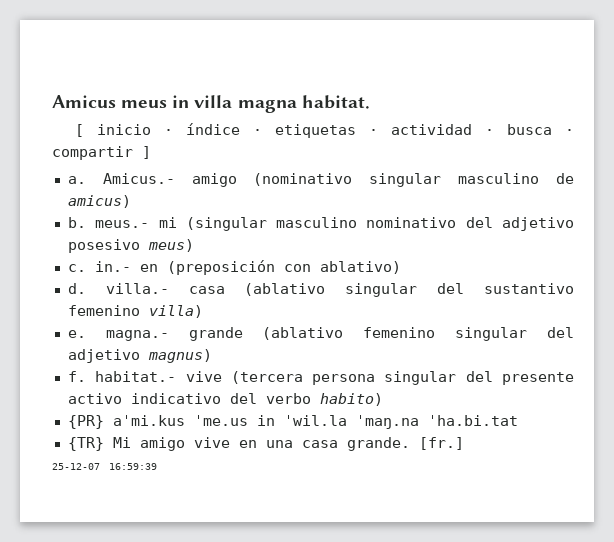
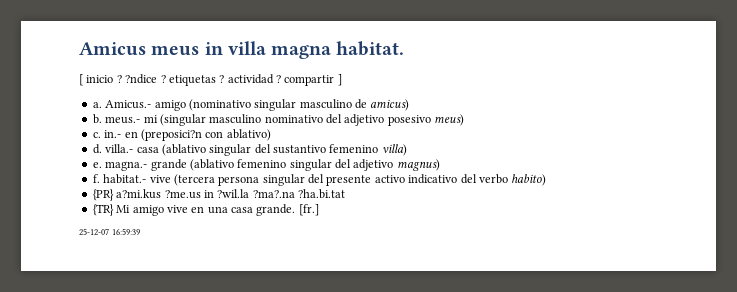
[163,123,574,138] · índice · etiquetas · actividad · busca · -> [116,74,281,86] ? ?ndice ? etiquetas ? actividad ?
[166,260,275,275] (preposición -> [140,129,202,141] (preposici?n
[112,415,518,429] aˈmi.kus ˈme.us in ˈwil.la ˈmaŋ.na ˈha.bi.tat -> [116,189,345,199] a?mi.kus ?me.us in ?wil.la ?ma?.na ?ha.bi.tat

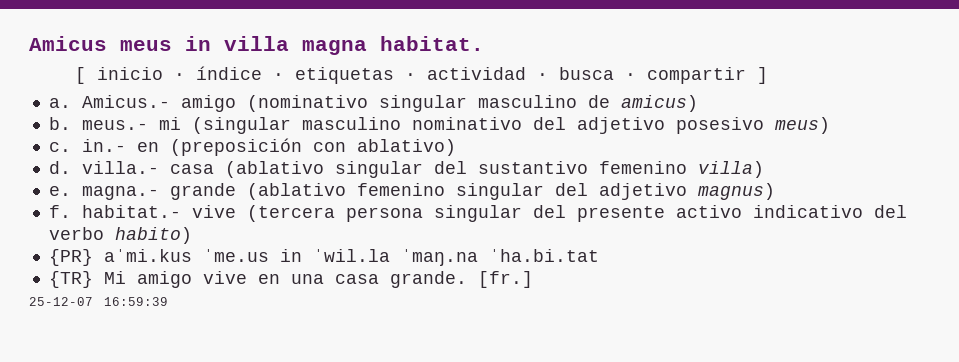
[116,74,281,86] ? ?ndice ? etiquetas ? actividad ? -> [174,66,637,84] · índice · etiquetas · actividad · busca ·
[140,129,202,141] (preposici?n -> [169,138,302,156] (preposición
[116,189,345,199] a?mi.kus ?me.us in ?wil.la ?ma?.na ?ha.bi.tat -> [103,249,599,266] aˈmi.kus ˈme.us in ˈwil.la ˈmaŋ.na ˈha.bi.tat

